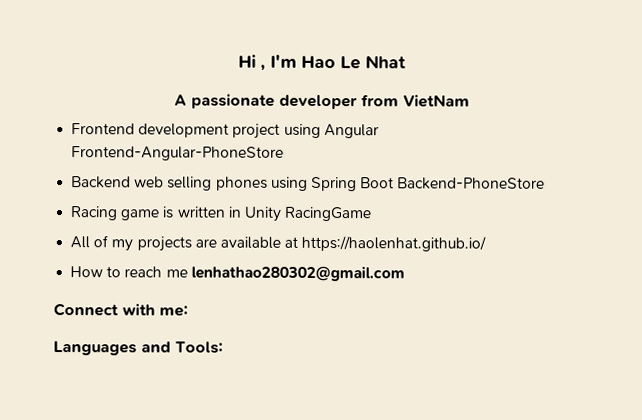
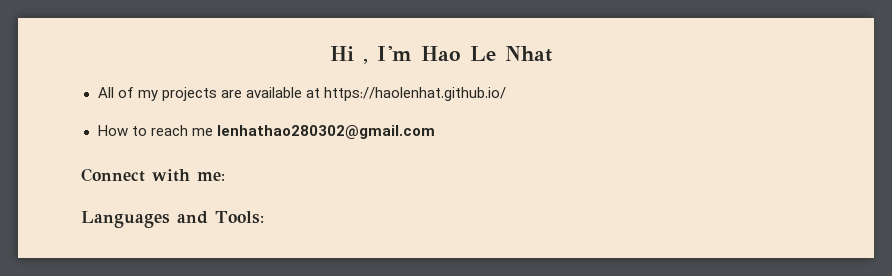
[173,93,470,110] [71,123,379,139] [71,146,285,161] [71,176,546,192] [70,206,373,222] // A passionate developer from VietNam // Frontend development project using Angular Frontend-Angular-PhoneStore // Backend web selling phones using Spring Boot Backend-PhoneStore // Racing game is written in Unity RacingGame -> (552, 54) none

